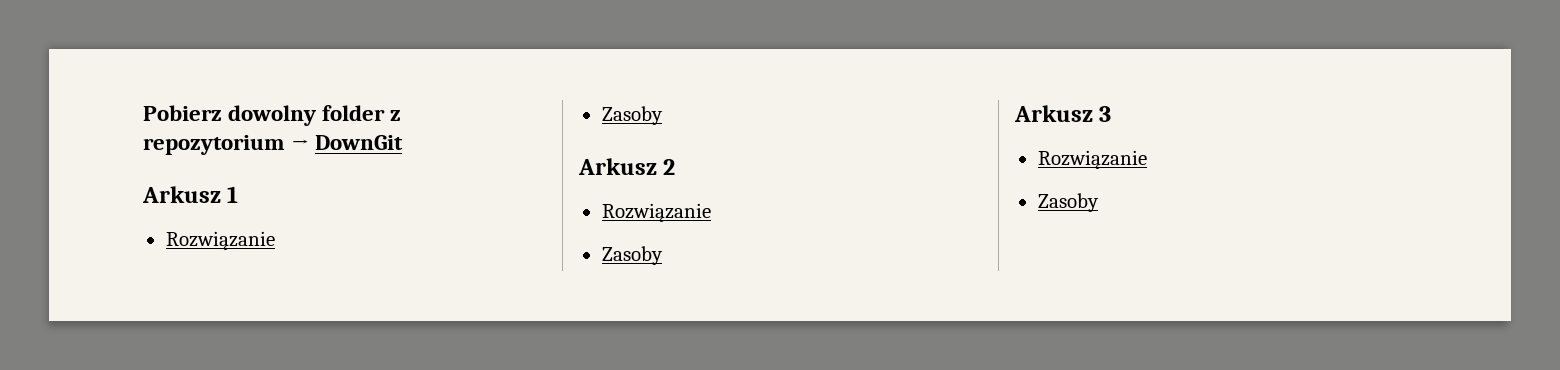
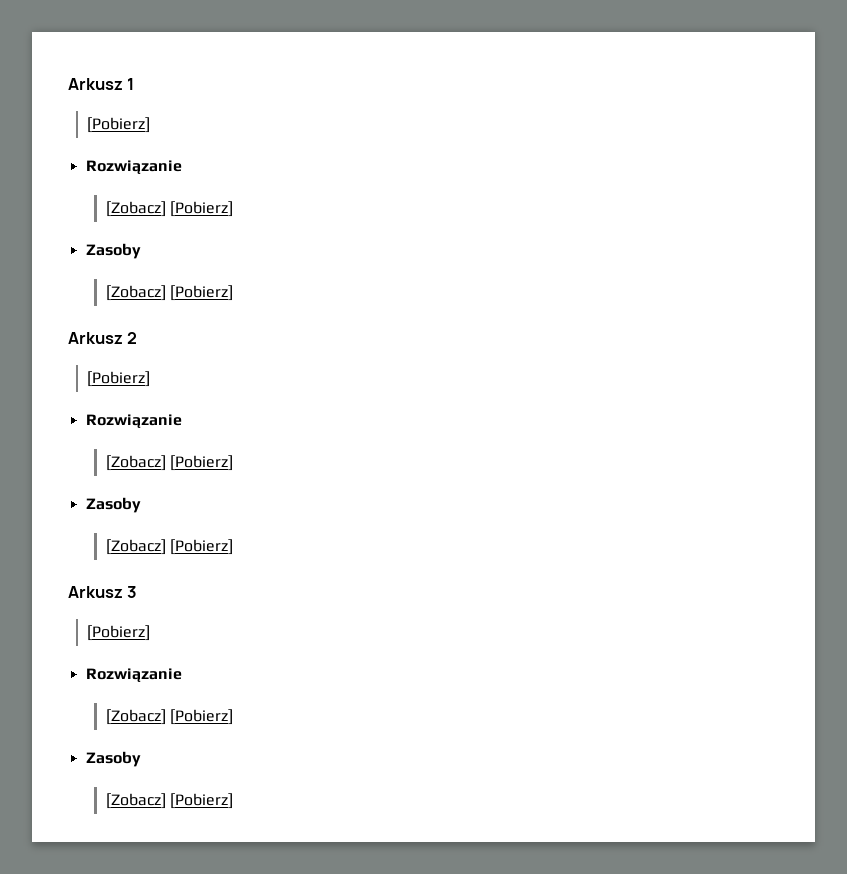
[143,105,402,126] [143,135,404,155] Pobierz dowolny folder z repozytorium → DownGit // -> (68, 84) none
[165,231,275,250] [601,106,663,125] // Rozwiązanie // Zasoby -> [86,117,150,133] [85,160,182,174] [105,201,233,217] [85,243,141,259] [105,285,233,301] // [Pobierz] // Rozwiązanie // [Zobacz] [Pobierz] // Zasoby // [Zobacz] [Pobierz]
[601,203,711,222] [601,246,663,265] // Rozwiązanie // Zasoby -> [86,371,150,387] [85,414,182,428] [105,455,233,471] [85,497,141,513] [105,539,233,555] // [Pobierz] // Rozwiązanie // [Zobacz] [Pobierz] // Zasoby // [Zobacz] [Pobierz]
[1037,150,1147,169] [1037,193,1099,212] // Rozwiązanie // Zasoby -> [86,625,150,641] [85,668,182,682] [105,709,233,725] [85,751,141,767] [105,793,233,809] // [Pobierz] // Rozwiązanie // [Zobacz] [Pobierz] // Zasoby // [Zobacz] [Pobierz]

